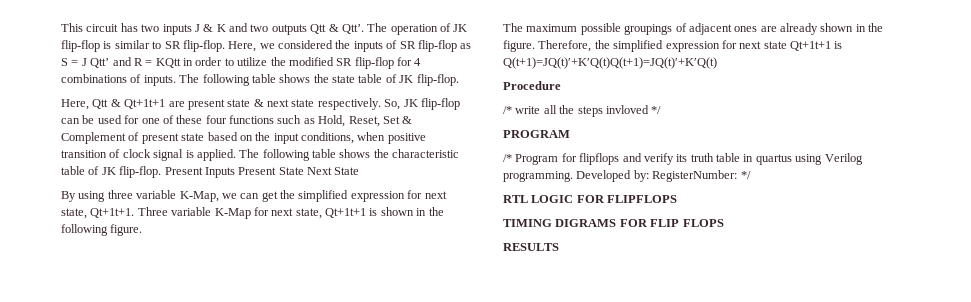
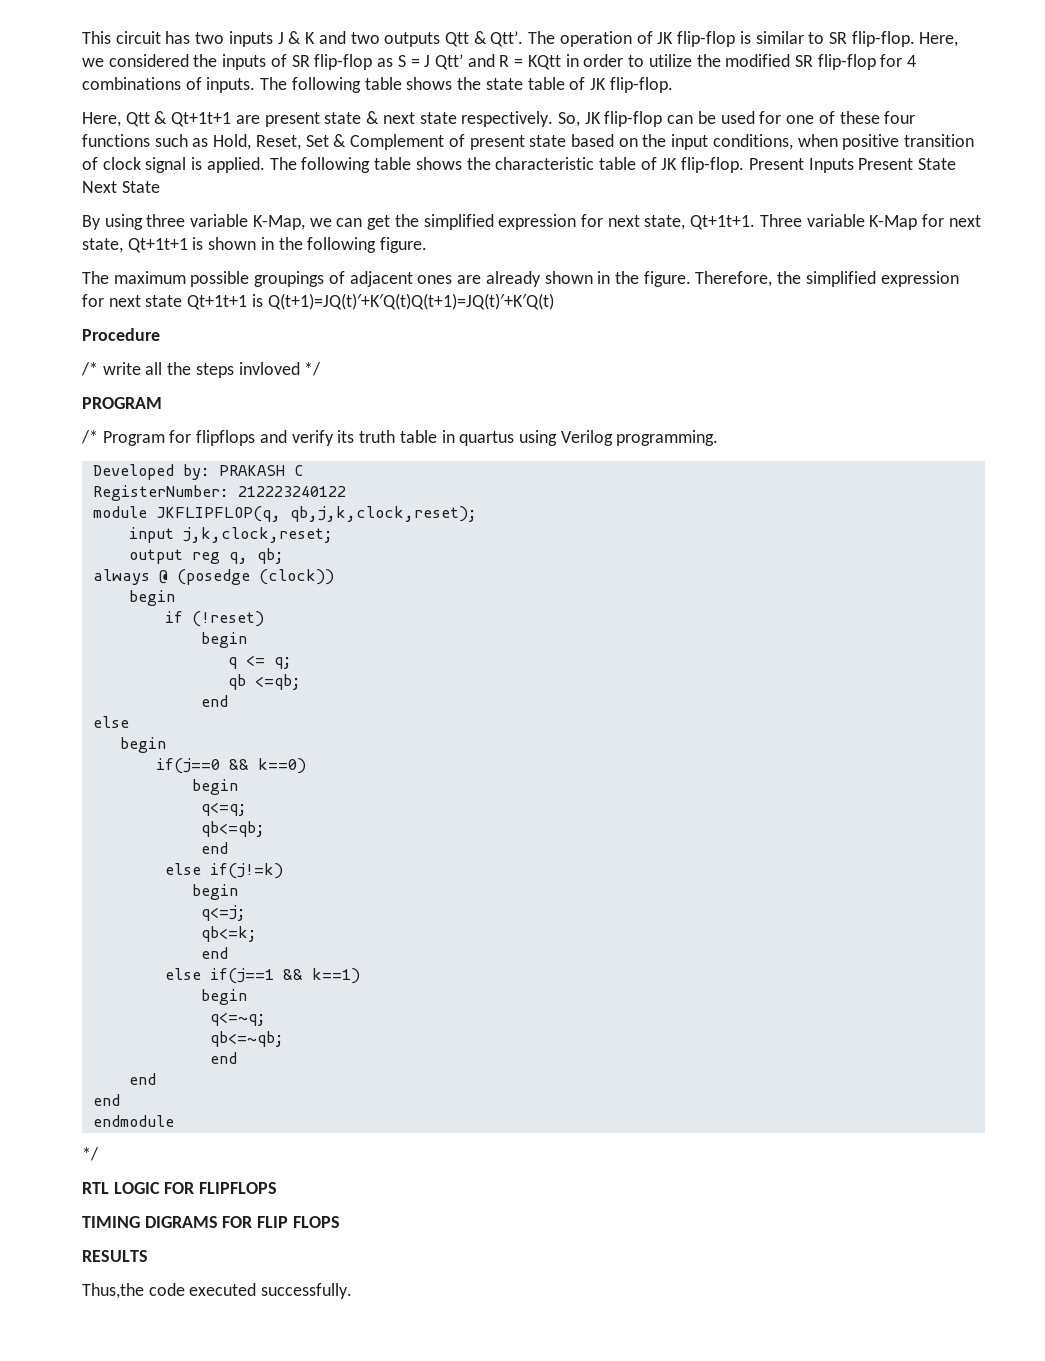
(573, 176) none -> (719, 438) //
[652,170,738,182] RegisterNumber: -> [218,465,304,476] [92,485,346,501] [92,506,477,522] [128,527,333,543] [128,548,284,564] [92,569,334,585] [128,590,175,606] [164,611,264,627] [200,632,247,648] [227,655,292,669] [227,674,301,690] [200,695,228,707] [92,716,129,728] [119,737,166,753] [155,758,306,774] [191,779,238,795] [200,802,247,816] [200,821,265,837] [200,842,228,854] [164,863,283,879] [191,884,238,900] [200,905,246,921] [200,926,257,942] [200,947,228,959] [164,968,360,984] [200,989,247,1005] [209,1012,266,1026] [209,1031,284,1047] [209,1052,237,1064] [128,1073,156,1085] [92,1094,120,1106] [92,1115,174,1127] PRAKASH C // RegisterNumber: 212223240122 // module JKFLIPFLOP(q, qb,j,k,clock,reset); // input j,k,clock,reset; // output reg q, qb; // always @ (posedge (clock)) // begin // if (!reset) // begin // q <= q; // qb <=qb; // end // else // begin // if(j==0 && k==0) // begin // q<=q; // qb<=qb; // end // else if(j!=k) // begin // q<=j; // qb<=k; // end // else if(j==1 && k==1) // begin // q<=~q; // qb<=~qb; // end // end // end // endmodule //
(559, 247) none -> [82,1283,353,1299] // Thus,the code executed successfully.

